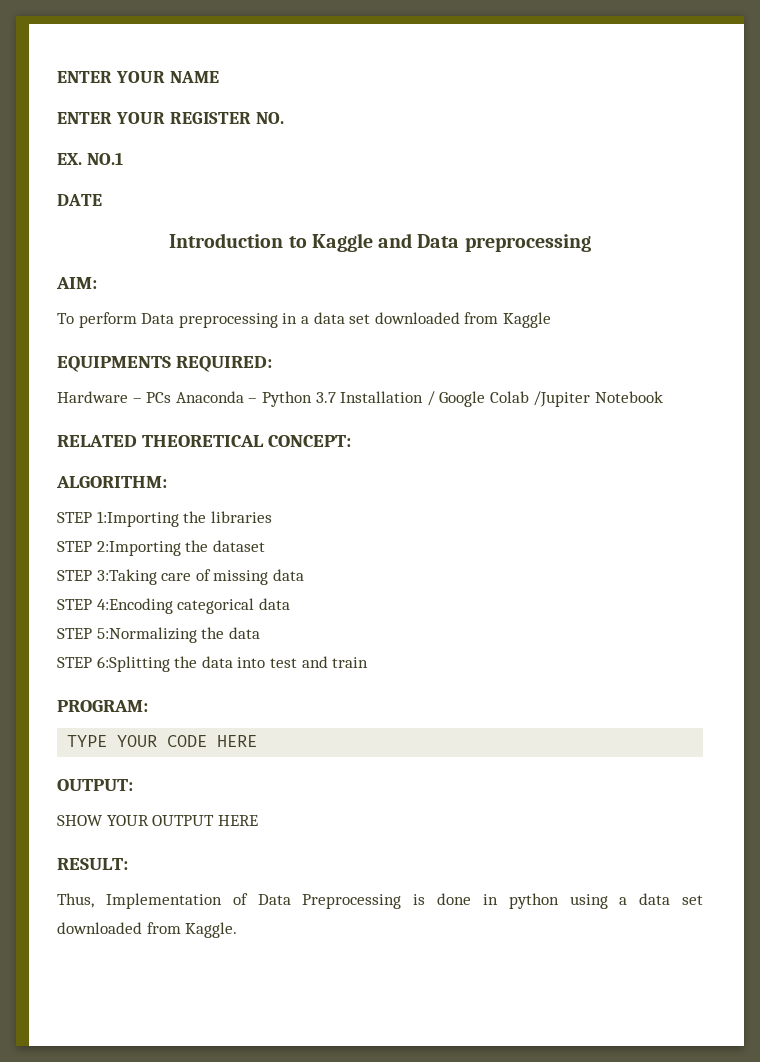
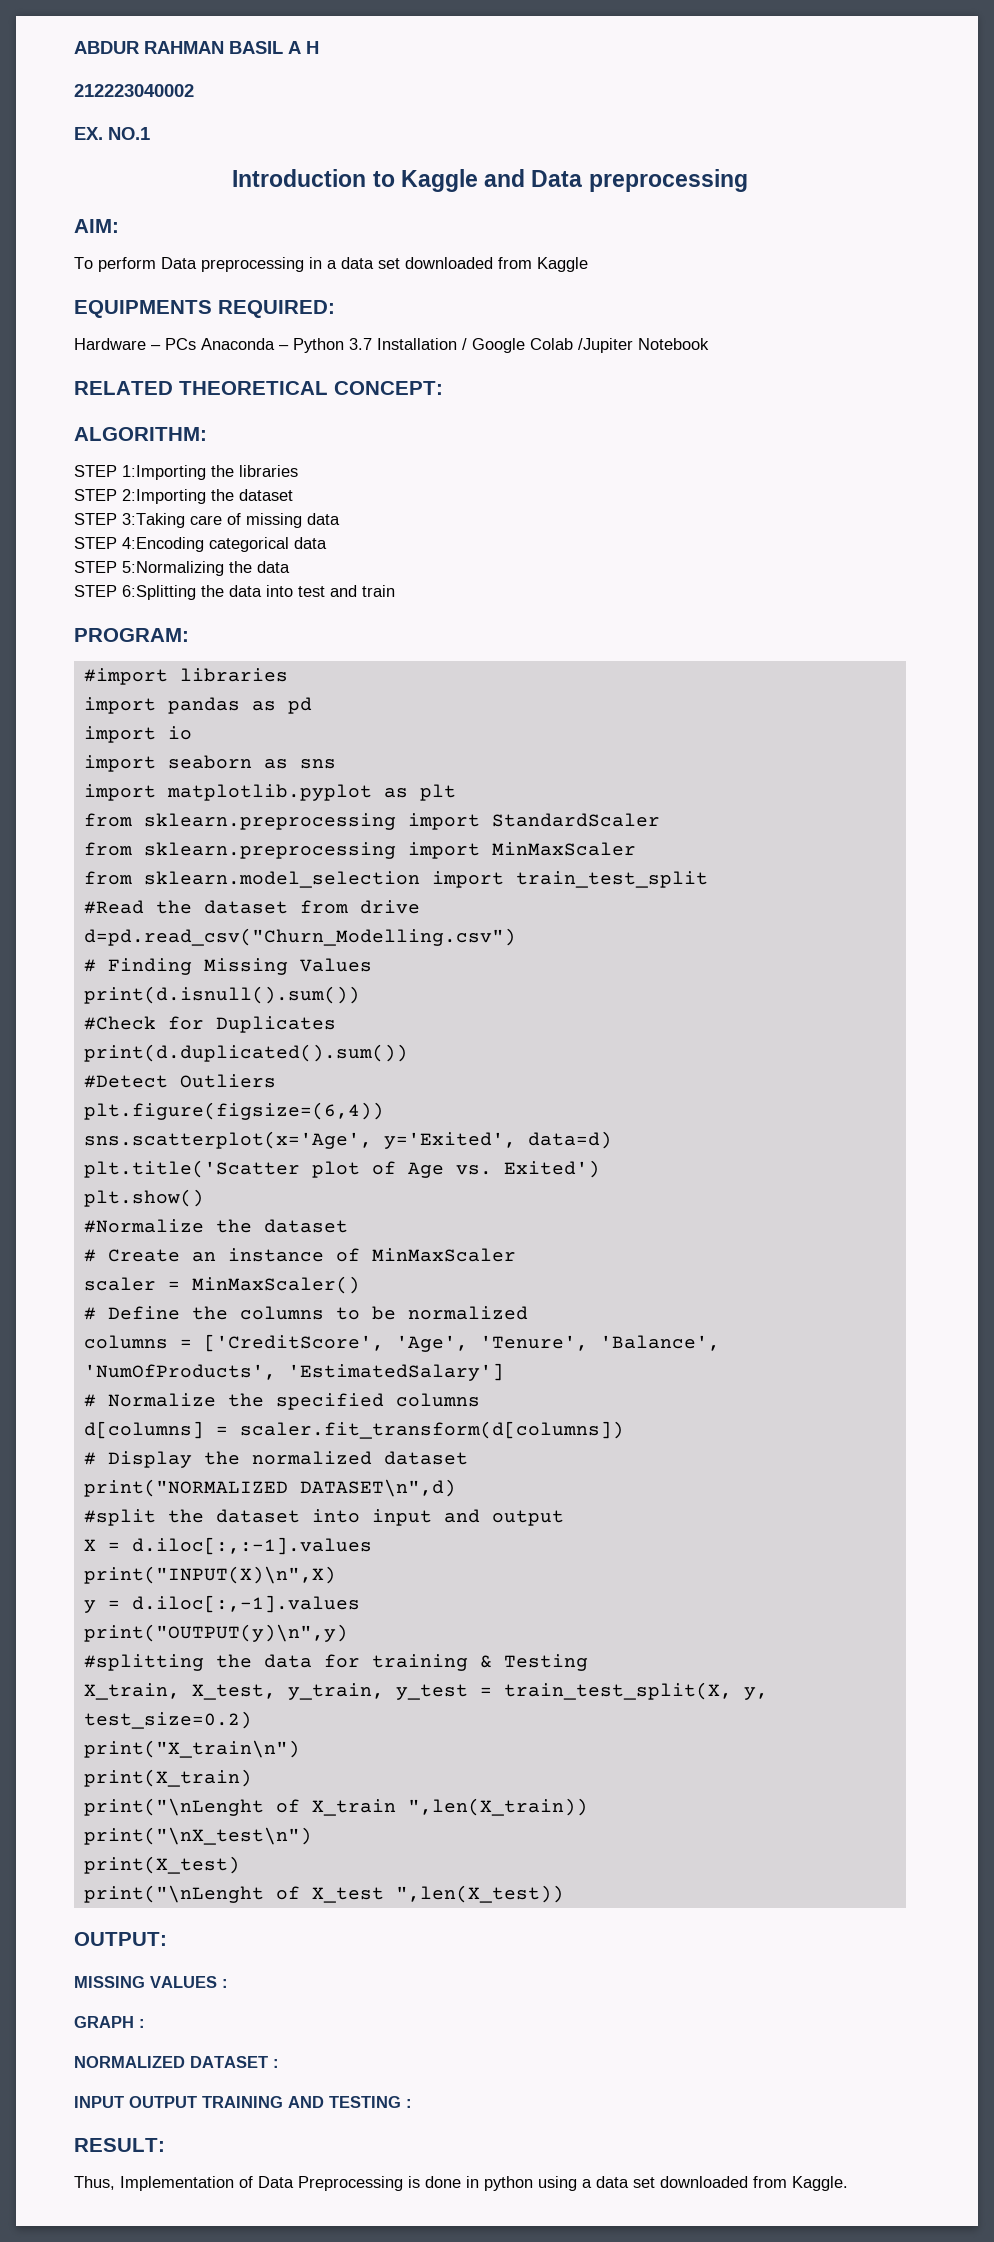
[57,71,219,83] [57,112,284,124] ENTER YOUR NAME // ENTER YOUR REGISTER NO. -> [74,41,319,54] [74,84,194,97] ABDUR RAHMAN BASIL A H // 212223040002
[57,194,102,206] // DATE -> (150, 133) none
[67,735,258,747] [57,779,133,791] [57,815,258,826] TYPE YOUR CODE HERE // OUTPUT: // SHOW YOUR OUTPUT HERE -> [83,668,288,685] [83,697,312,714] [83,726,192,743] [83,755,336,772] [83,784,456,801] [83,813,660,830] [83,842,636,859] [83,871,708,888] [83,900,420,914] [83,928,516,946] [83,958,372,975] [83,986,360,1004] [83,1016,336,1033] [83,1044,408,1062] [83,1074,276,1088] [83,1102,384,1120] [83,1131,612,1149] [83,1160,600,1178] [83,1189,204,1207] [83,1219,348,1233] [83,1248,516,1262] [83,1276,360,1294] [83,1306,528,1320] [83,1334,720,1352] [83,1363,504,1381] [83,1393,480,1410] [83,1421,624,1439] [83,1451,468,1468] [83,1479,456,1497] [83,1509,564,1526] [83,1537,372,1555] [83,1566,336,1584] [83,1595,360,1613] [83,1624,348,1642] [83,1654,588,1671] [83,1682,768,1700] [83,1711,252,1729] [83,1740,300,1758] [83,1769,252,1787] [83,1798,588,1816] [83,1827,312,1845] [83,1856,240,1874] [83,1885,564,1903] [74,1932,167,1946] [74,1976,228,1988] [74,2016,145,2028] [74,2056,279,2068] [74,2096,412,2108] #import libraries // import pandas as pd // import io // import seaborn as sns // import matplotlib.pyplot as plt // from sklearn.preprocessing import StandardScaler // from sklearn.preprocessing import MinMaxScaler // from sklearn.model_selection import train_test_split // #Read the dataset from drive // d=pd.read_csv("Churn_Modelling.csv") // # Finding Missing Values // print(d.isnull().sum()) // #Check for Duplicates // print(d.duplicated().sum()) // #Detect Outliers // plt.figure(figsize=(6,4)) // sns.scatterplot(x='Age', y='Exited', data=d) // plt.title('Scatter plot of Age vs. Exited') // plt.show() // #Normalize the dataset // # Create an instance of MinMaxScaler // scaler = MinMaxScaler() // # Define the columns to be normalized // columns = ['CreditScore', 'Age', 'Tenure', 'Balance', 'NumOfProducts', 'EstimatedSalary'] // # Normalize the specified columns // d[columns] = scaler.fit_transform(d[columns]) // # Display the normalized dataset // print("NORMALIZED DATASET\n",d) // #split the dataset into input and output // X = d.iloc[:,:-1].values // print("INPUT(X)\n",X) // y = d.iloc[:,-1].values // print("OUTPUT(y)\n",y) // #splitting the data for training & Testing // X_train, X_test, y_train, y_test = train_test_split(X, y, test_size=0.2) // print("X_train\n") // print(X_train) // print("\nLenght of X_train ",len(X_train)) // print("\nX_test\n") // print(X_test) // print("\nLenght of X_test ",len(X_test)) // OUTPUT: // MISSING VALUES : // GRAPH : // NORMALIZED DATASET : // INPUT OUTPUT TRAINING AND TESTING :

